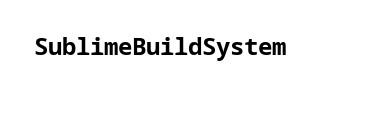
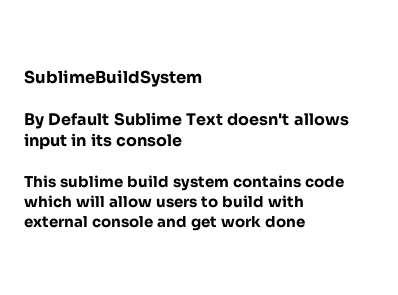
(286, 49) none -> [24,112,349,129] [24,133,182,150] [24,175,345,191] [24,195,305,208] [24,216,306,231] // By Default Sublime Text doesn't allows input in its console // This sublime build system contains code which will allow users to build with external console and get work done

